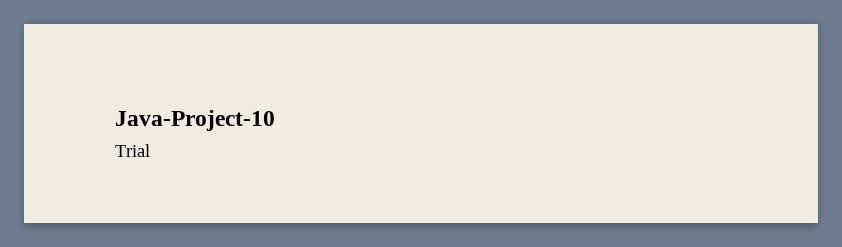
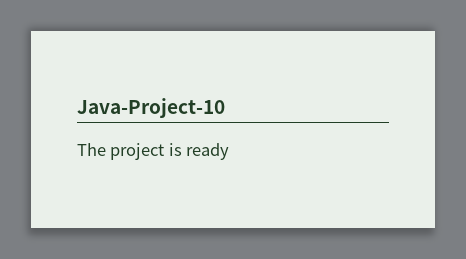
[115,144,150,157] Trial -> [77,143,230,160] The project is ready

